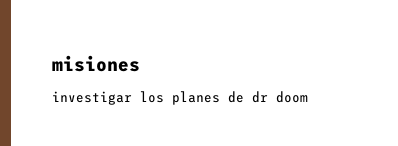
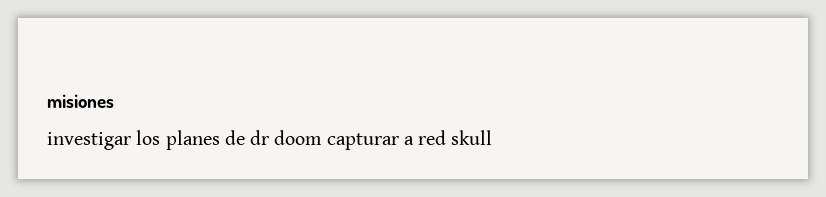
(308, 97) none -> [326,130,493,150] capturar a red skull

